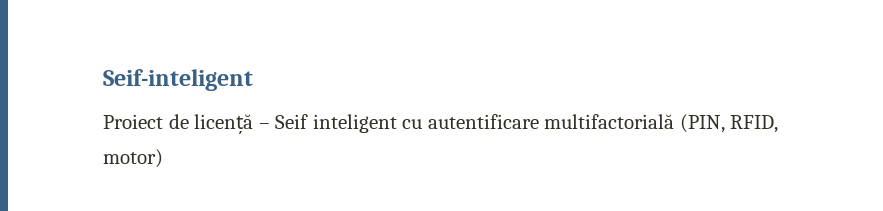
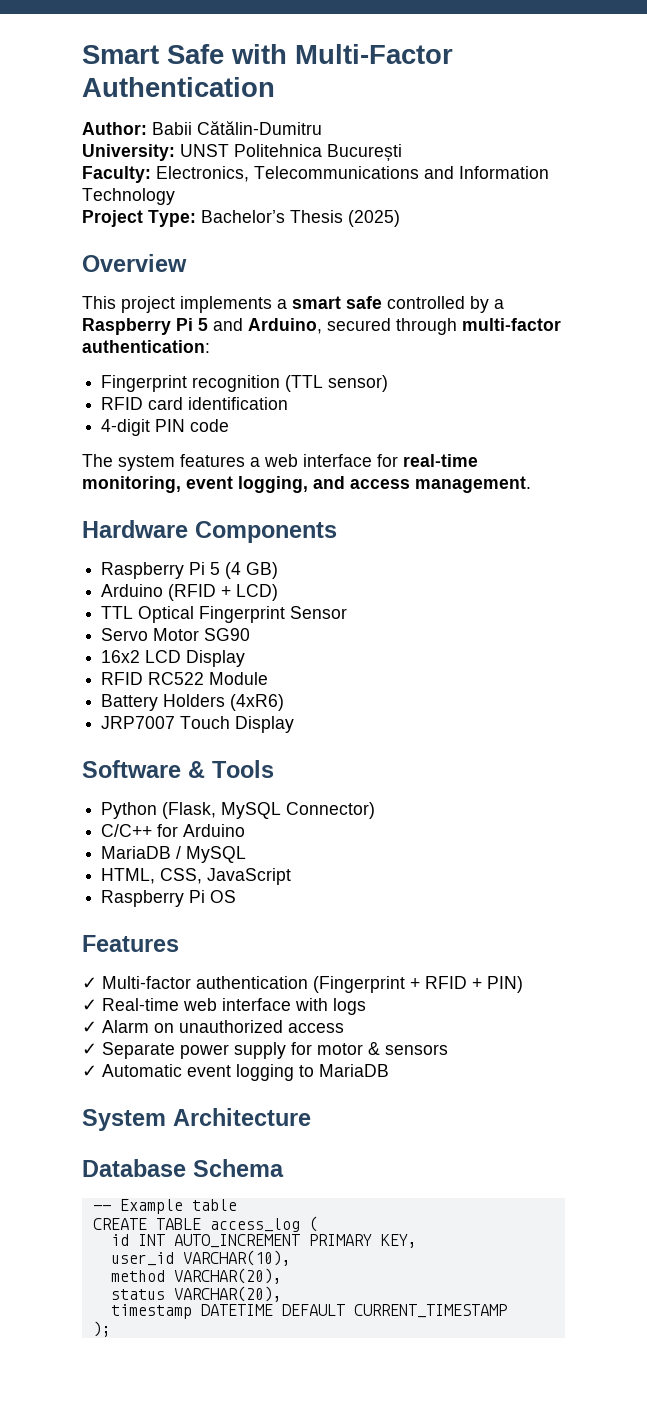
[103,69,253,91] [103,114,779,134] [103,149,163,168] Seif-inteligent // Proiect de licență – Seif inteligent cu autentificare multifactorială (PIN, RFID, motor) -> [82,44,453,64] [82,77,275,97] [82,121,322,135] [82,144,402,161] [82,166,549,183] [82,188,175,205] [82,210,400,227] [82,254,187,272] [82,296,504,313] [82,318,561,335] [82,340,210,353] [101,375,389,392] [101,397,289,410] [101,419,230,436] [82,454,478,471] [82,476,531,493] [82,520,337,543] [101,562,279,579] [101,584,279,601] [101,606,348,623] [101,628,251,641] [101,650,246,667] [101,672,269,685] [101,694,285,711] [101,716,295,733] [82,760,274,778] [101,802,376,819] [101,824,246,837] [101,846,247,863] [101,868,292,885] [101,890,237,907] [82,935,179,952] [82,976,523,993] [82,998,366,1015] [82,1020,344,1033] [82,1042,448,1059] [82,1064,389,1081] [82,1108,311,1131] [82,1159,284,1177] [92,1199,237,1214] [92,1216,318,1232] [110,1234,417,1248] [110,1250,291,1266] [110,1268,282,1284] [110,1286,282,1302] [110,1304,507,1319] [92,1321,111,1337] Smart Safe with Multi-Factor Authentication // Author: Babii Cătălin-Dumitru // University: UNST Politehnica București // Faculty: Electronics, Telecommunications and Information Technology // Project Type: Bachelor’s Thesis (2025) // Overview // This project implements a smart safe controlled by a Raspberry Pi 5 and Arduino, secured through multi-factor authentication: // Fingerprint recognition (TTL sensor) // RFID card identification // 4-digit PIN code // The system features a web interface for real-time monitoring, event logging, and access management. // Hardware Components // Raspberry Pi 5 (4 GB) // Arduino (RFID + LCD) // TTL Optical Fingerprint Sensor // Servo Motor SG90 // 16x2 LCD Display // RFID RC522 Module // Battery Holders (4xR6) // JRP7007 Touch Display // Software & Tools // Python (Flask, MySQL Connector) // C/C++ for Arduino // MariaDB / MySQL // HTML, CSS, JavaScript // Raspberry Pi OS // Features // ✓ Multi-factor authentication (Fingerprint + RFID + PIN) // ✓ Real-time web interface with logs // ✓ Alarm on unauthorized access // ✓ Separate power supply for motor & sensors // ✓ Automatic event logging to MariaDB // System Architecture // Database Schema // -- Example table // CREATE TABLE access_log ( // id INT AUTO_INCREMENT PRIMARY KEY, // user_id VARCHAR(10), // method VARCHAR(20), // status VARCHAR(20), // timestamp DATETIME DEFAULT CURRENT_TIMESTAMP // );

